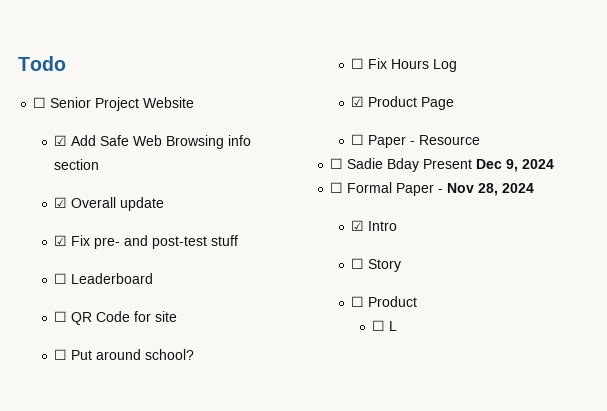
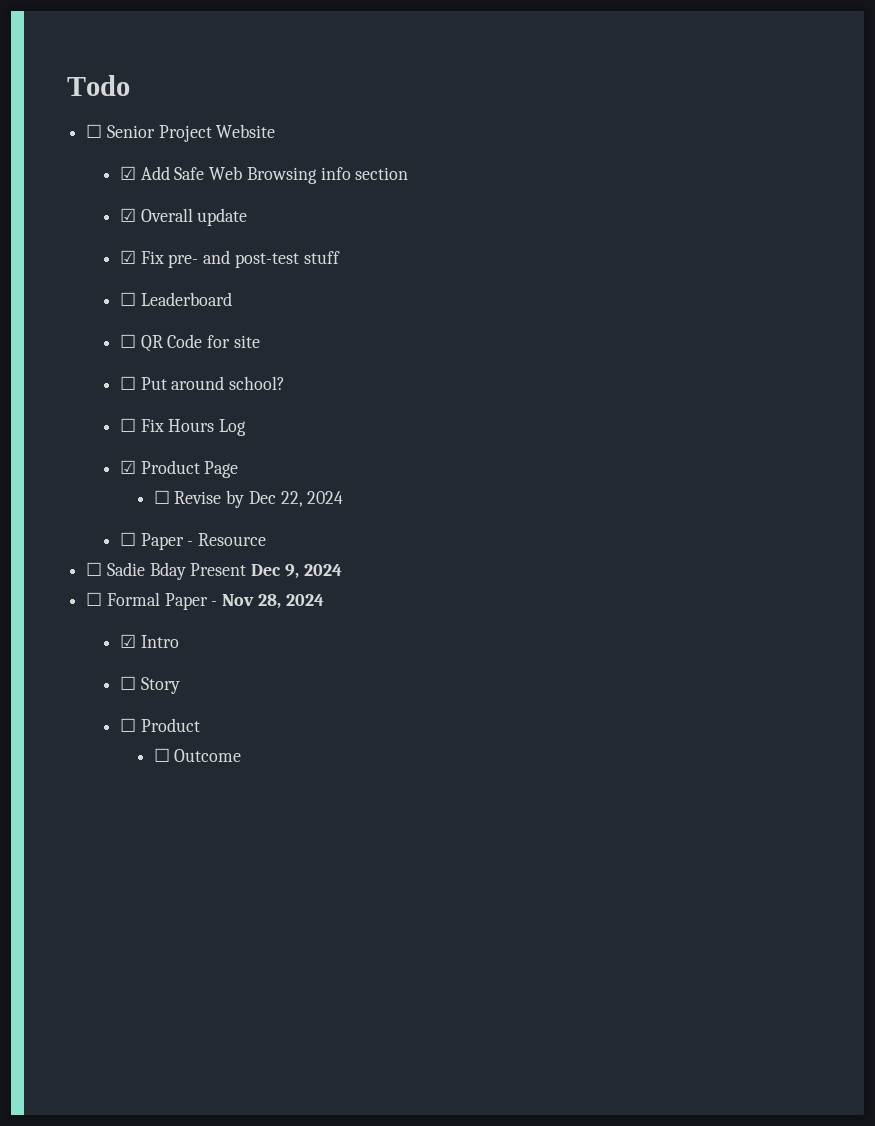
(455, 103) none -> [153,490,344,508] // ☐ Revise by Dec 22, 2024
[389,321,398,331] L -> [174,749,242,762] Outcome

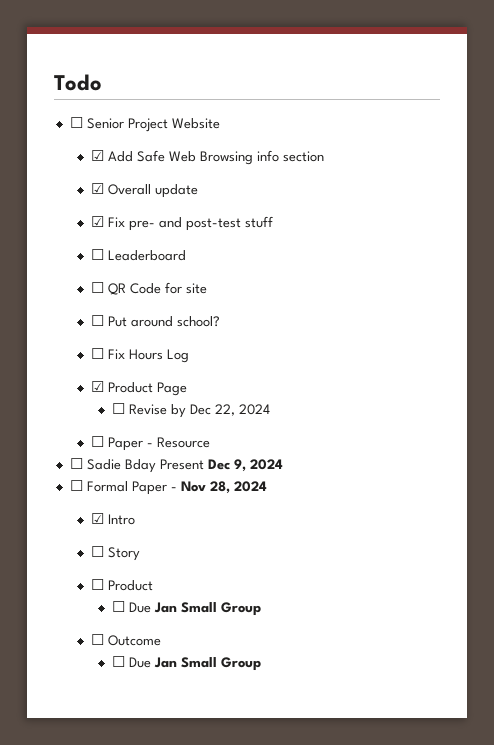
[174,749,242,762] Outcome -> [129,602,262,616] [91,634,162,646] [112,656,262,671] Due Jan Small Group // ☐ Outcome // ☐ Due Jan Small Group

